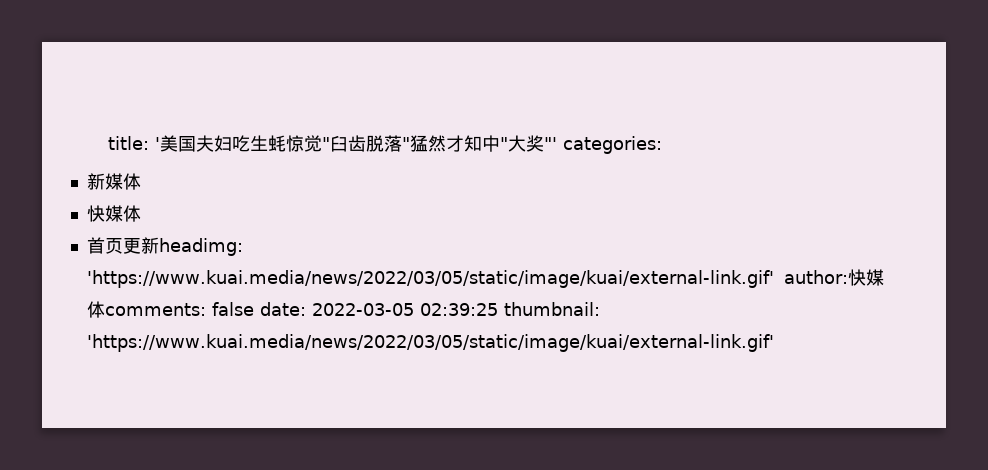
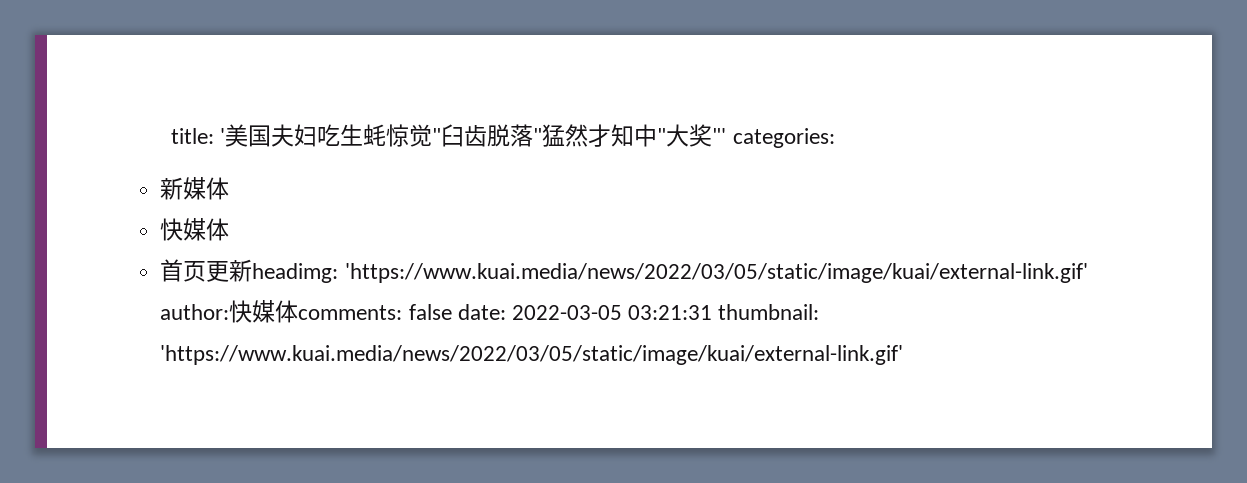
[419,303,498,316] 02:39:25 -> [628,305,713,320] 03:21:31

